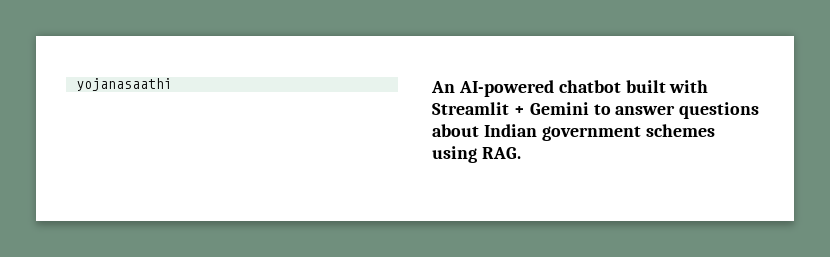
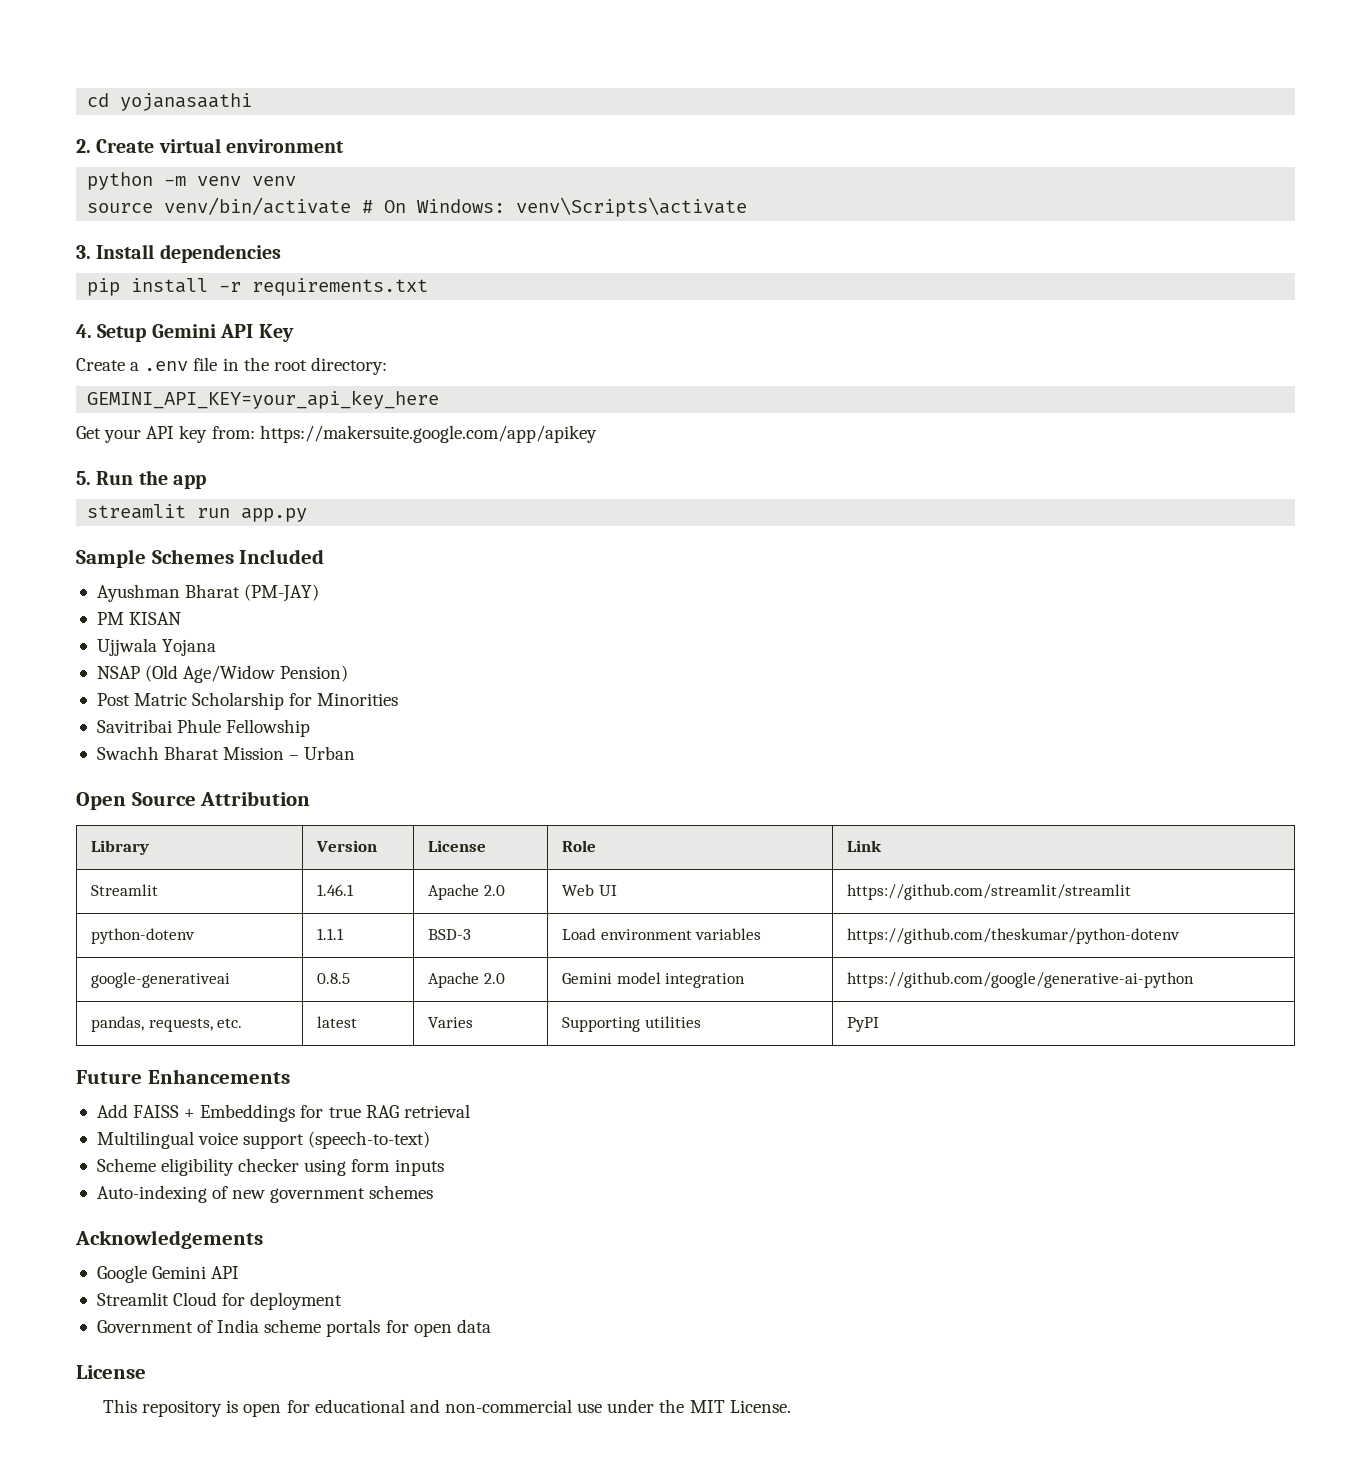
(76, 84) none -> [87,93,110,107] cd
[431,80,709,97] [432,102,760,119] [432,124,715,141] [432,146,521,163] An AI-powered chatbot built with Streamlit + Gemini to answer questions about Indian government schemes using RAG. -> [76,138,345,153] [87,172,297,190] [87,197,748,217] [76,244,281,263] [87,278,429,296] [76,324,294,342] [76,357,387,375] [87,390,440,409] [76,425,597,443] [76,470,207,489] [87,504,308,522] [76,549,325,568] [96,584,320,602] [96,612,182,625] [96,638,217,656] [96,665,349,683] [96,692,399,710] [96,719,311,737] [96,746,356,760] [76,791,311,810] [91,840,150,855] [316,840,378,852] [428,840,487,852] [562,840,597,852] [847,840,883,852] [91,884,159,896] [317,884,355,896] [428,884,505,900] [562,884,617,896] [847,884,1132,900] [91,928,196,944] [317,928,345,940] [428,929,472,940] [562,928,762,940] [847,928,1181,944] [91,972,231,988] [317,973,351,984] [428,972,505,988] [562,972,746,988] [847,972,1195,988] [91,1016,243,1032] [317,1016,358,1028] [428,1017,474,1028] [562,1016,701,1032] [847,1017,880,1032] [76,1069,290,1084] [96,1104,470,1122] [96,1131,431,1149] [96,1158,444,1176] [96,1185,434,1203] [75,1230,263,1249] [96,1265,240,1283] [96,1292,343,1310] [96,1319,491,1337] [76,1365,146,1379] [103,1399,791,1417] 2. Create virtual environment // python -m venv venv // source venv/bin/activate # On Windows: venv\Scripts\activate // 3. Install dependencies // pip install -r requirements.txt // 4. Setup Gemini API Key // Create a .env file in the root directory: // GEMINI_API_KEY=your_api_key_here // Get your API key from: https://makersuite.google.com/app/apikey // 5. Run the app // streamlit run app.py // Sample Schemes Included // Ayushman Bharat (PM-JAY) // PM KISAN // Ujjwala Yojana // NSAP (Old Age/Widow Pension) // Post Matric Scholarship for Minorities // Savitribai Phule Fellowship // Swachh Bharat Mission – Urban // Open Source Attribution // Library | Version | License | Role | Link // Streamlit | 1.46.1 | Apache 2.0 | Web UI | https://github.com/streamlit/streamlit // python-dotenv | 1.1.1 | BSD-3 | Load environment variables | https://github.com/theskumar/python-dotenv // google-generativeai | 0.8.5 | Apache 2.0 | Gemini model integration | https://github.com/google/generative-ai-python // pandas, requests, etc. | latest | Varies | Supporting utilities | PyPI // Future Enhancements // Add FAISS + Embeddings for true RAG retrieval // Multilingual voice support (speech-to-text) // Scheme eligibility checker using form inputs // Auto-indexing of new government schemes // Acknowledgements // Google Gemini API // Streamlit Cloud for deployment // Government of India scheme portals for open data // License // This repository is open for educational and non-commercial use under the MIT License.

